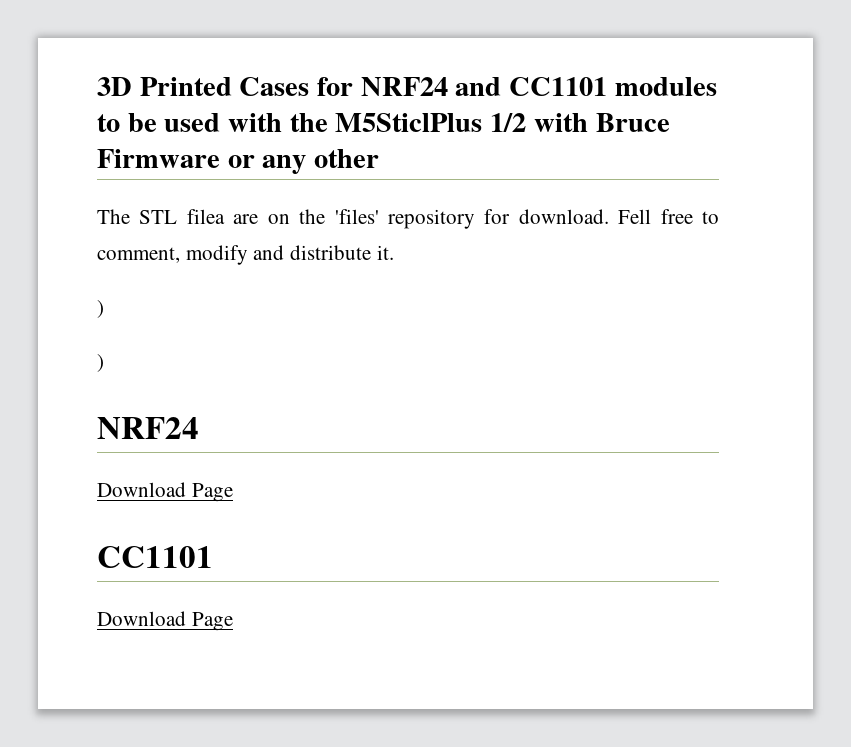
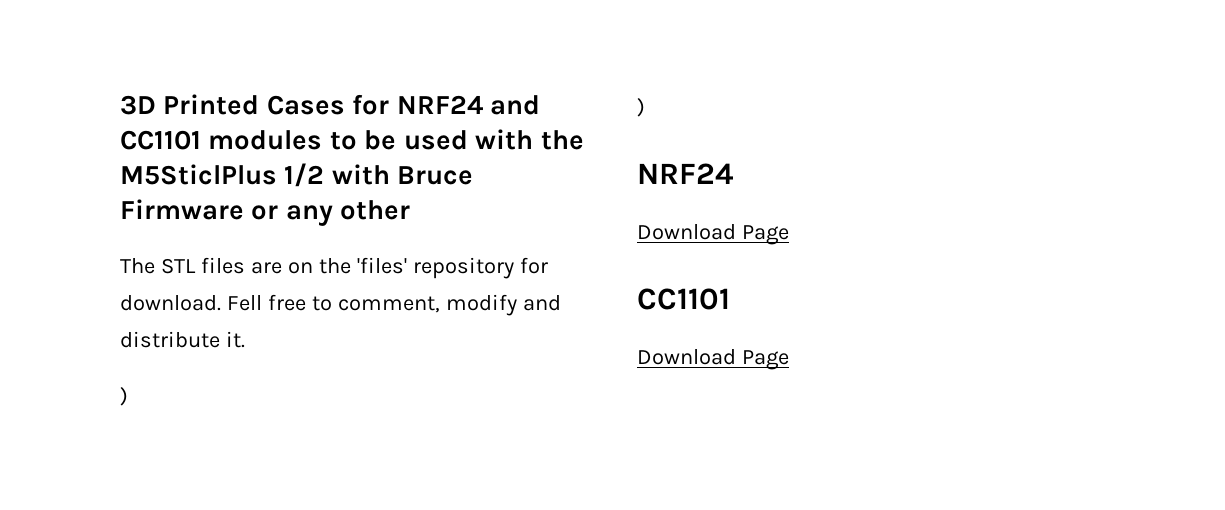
[186,209,225,224] filea -> [200,257,245,274] files

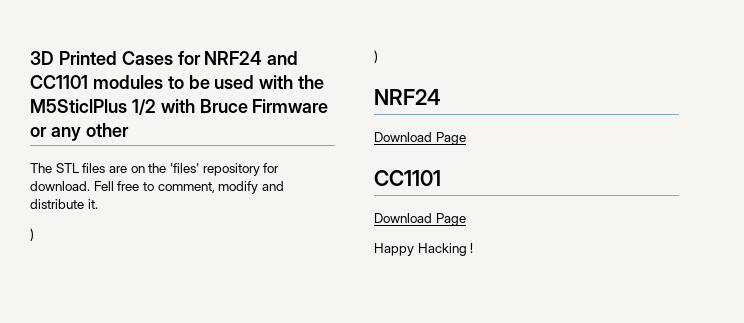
(789, 360) none -> [374,243,474,256] // Happy Hacking !

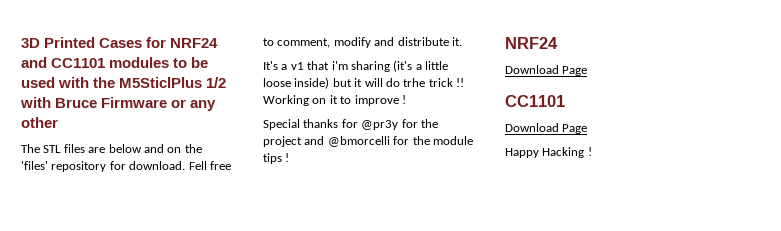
(127, 169) none -> [108,144,164,153] below and
[30,228,34,241] [374,50,378,63] ) // ) -> [263,60,448,72] [263,77,464,89] [263,95,406,106] [263,119,438,130] [263,136,473,147] [263,153,290,164] It's a v1 that i'm sharing (it's a little loose inside) but it will do trhe trick !! Working on it to improve ! // Special thanks for @pr3y for the project and @bmorcelli for the module tips !

